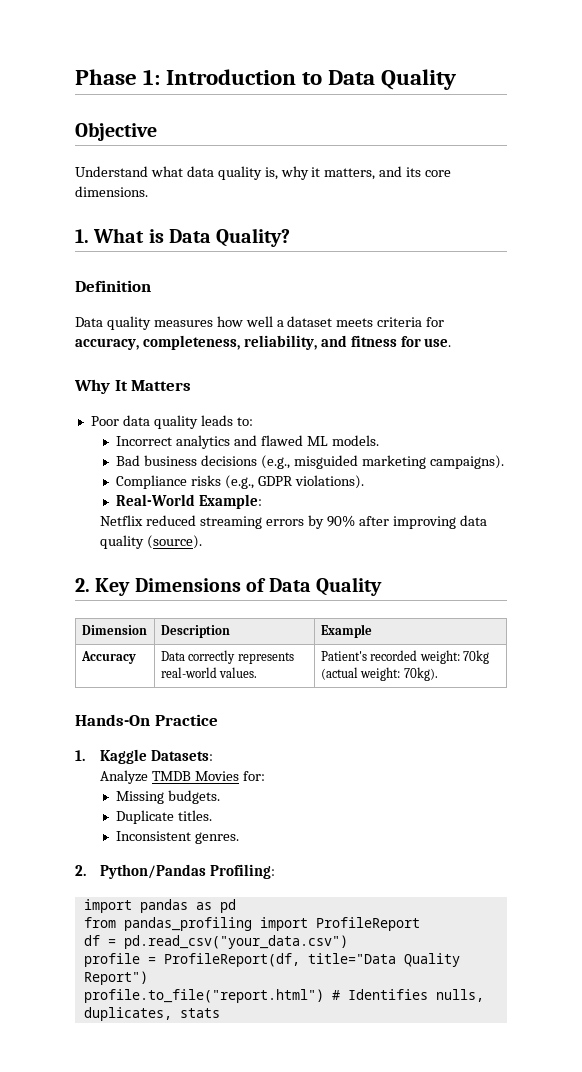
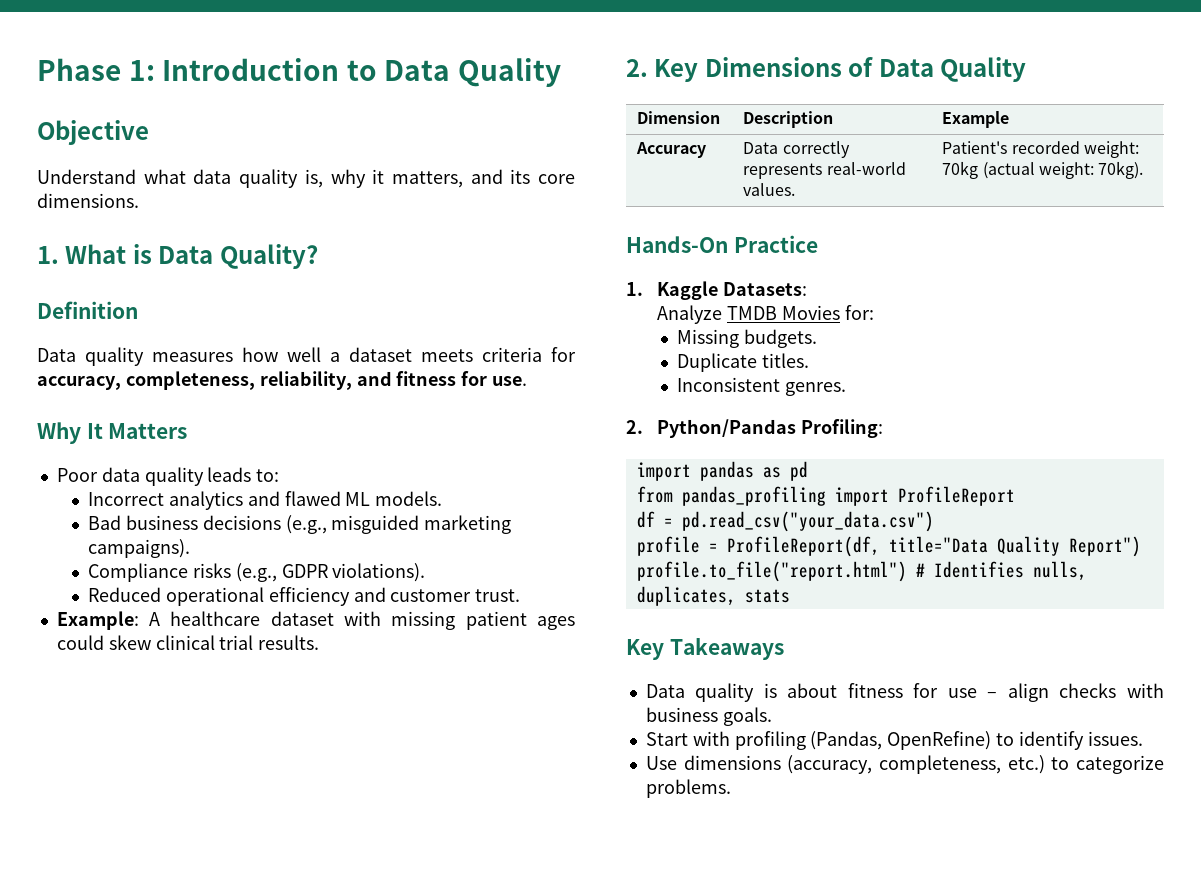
[116,494,263,509] [100,515,487,529] [100,535,203,549] Real-World Example: // Netflix reduced streaming errors by 90% after improving data quality (source). -> [87,587,521,606] [56,611,576,630] [56,635,320,650] Reduced operational efficiency and customer trust. // Example: A healthcare dataset with missing patient ages could skew clinical trial results.
(220, 1013) none -> [626,638,784,660] [645,683,1164,702] [645,707,772,726] [645,731,1143,750] [645,755,1164,774] [645,779,731,798] // Key Takeaways // Data quality is about fitness for use – align checks with business goals. // Start with profiling (Pandas, OpenRefine) to identify issues. // Use dimensions (accuracy, completeness, etc.) to categorize problems.

